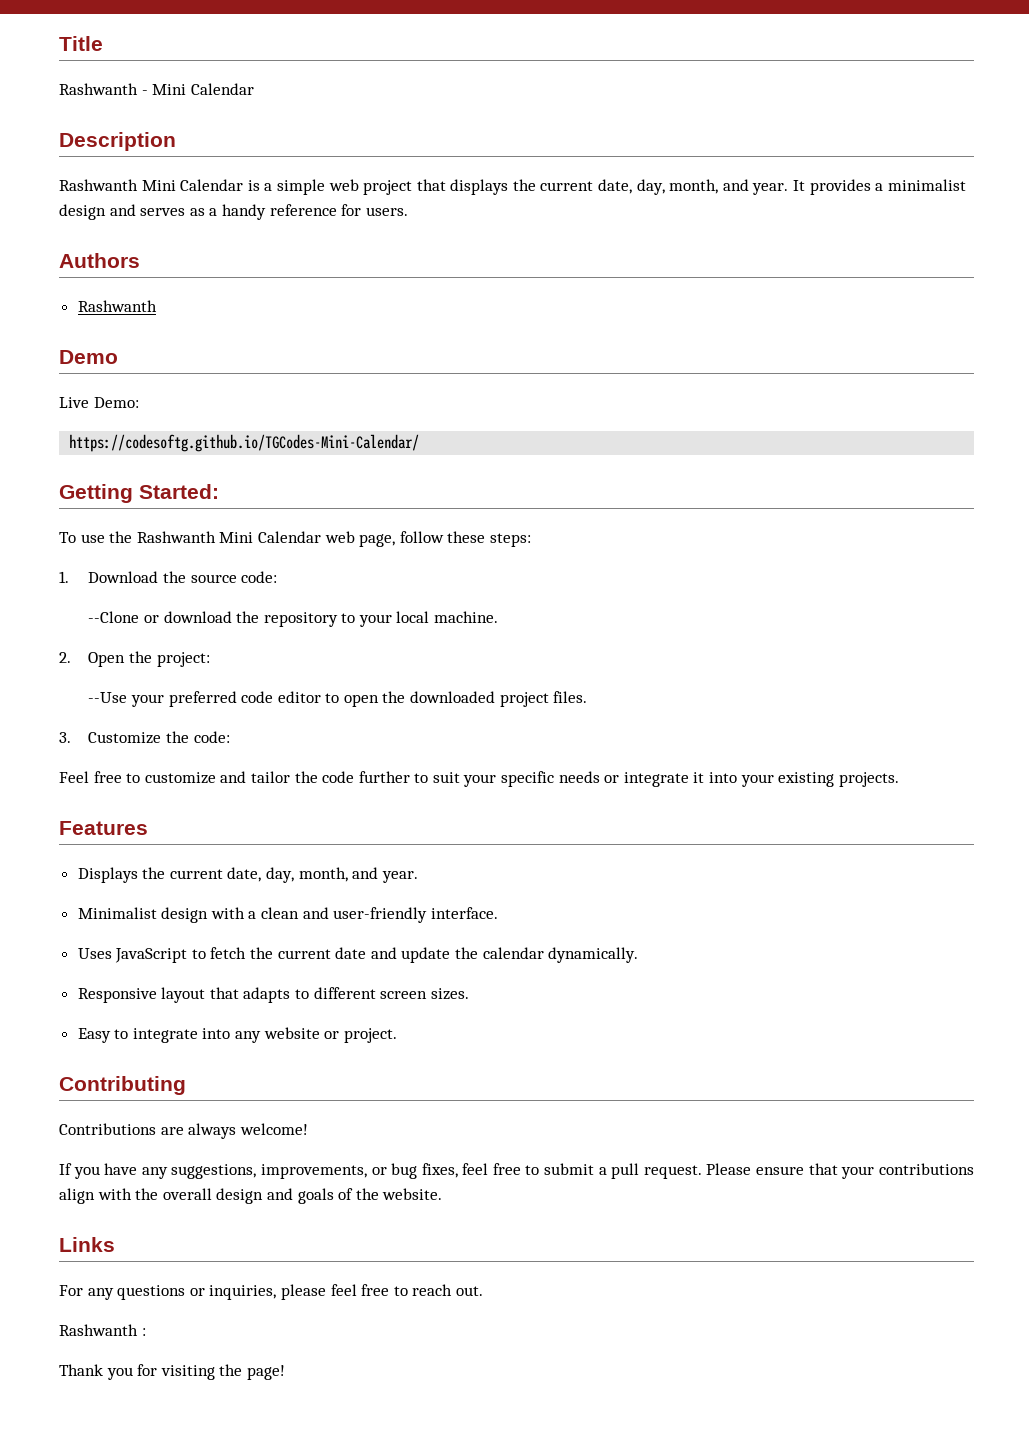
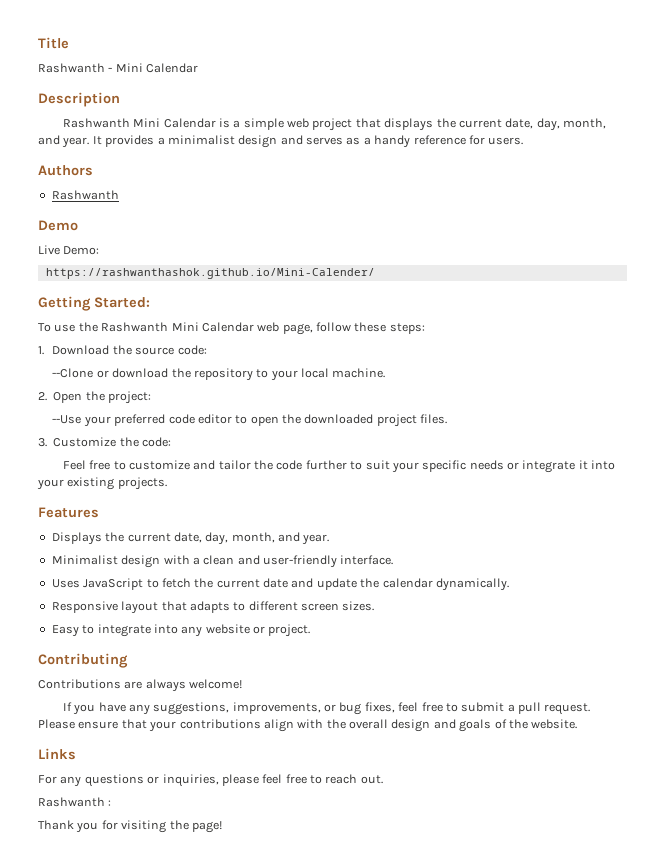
[69,434,420,452] https://codesoftg.github.io/TGCodes-Mini-Calendar/ -> [45,268,375,279] https://rashwanthashok.github.io/Mini-Calender/

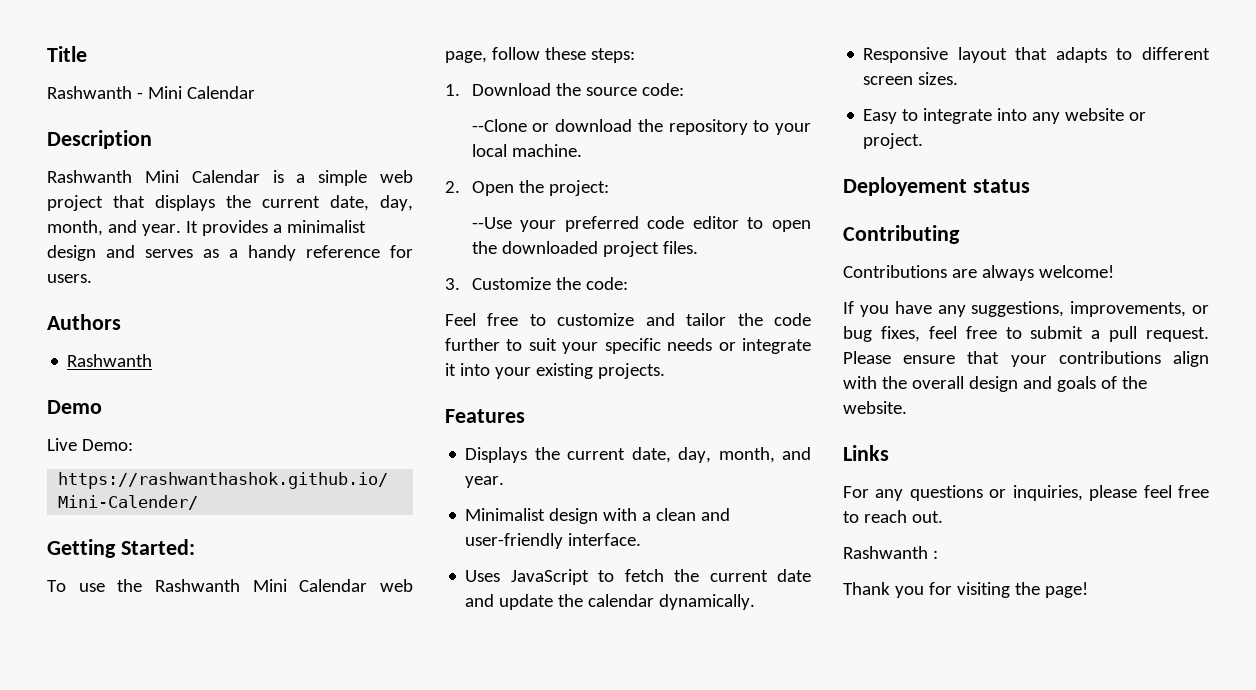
(311, 630) none -> [843,177,1030,196] // Deployement status

